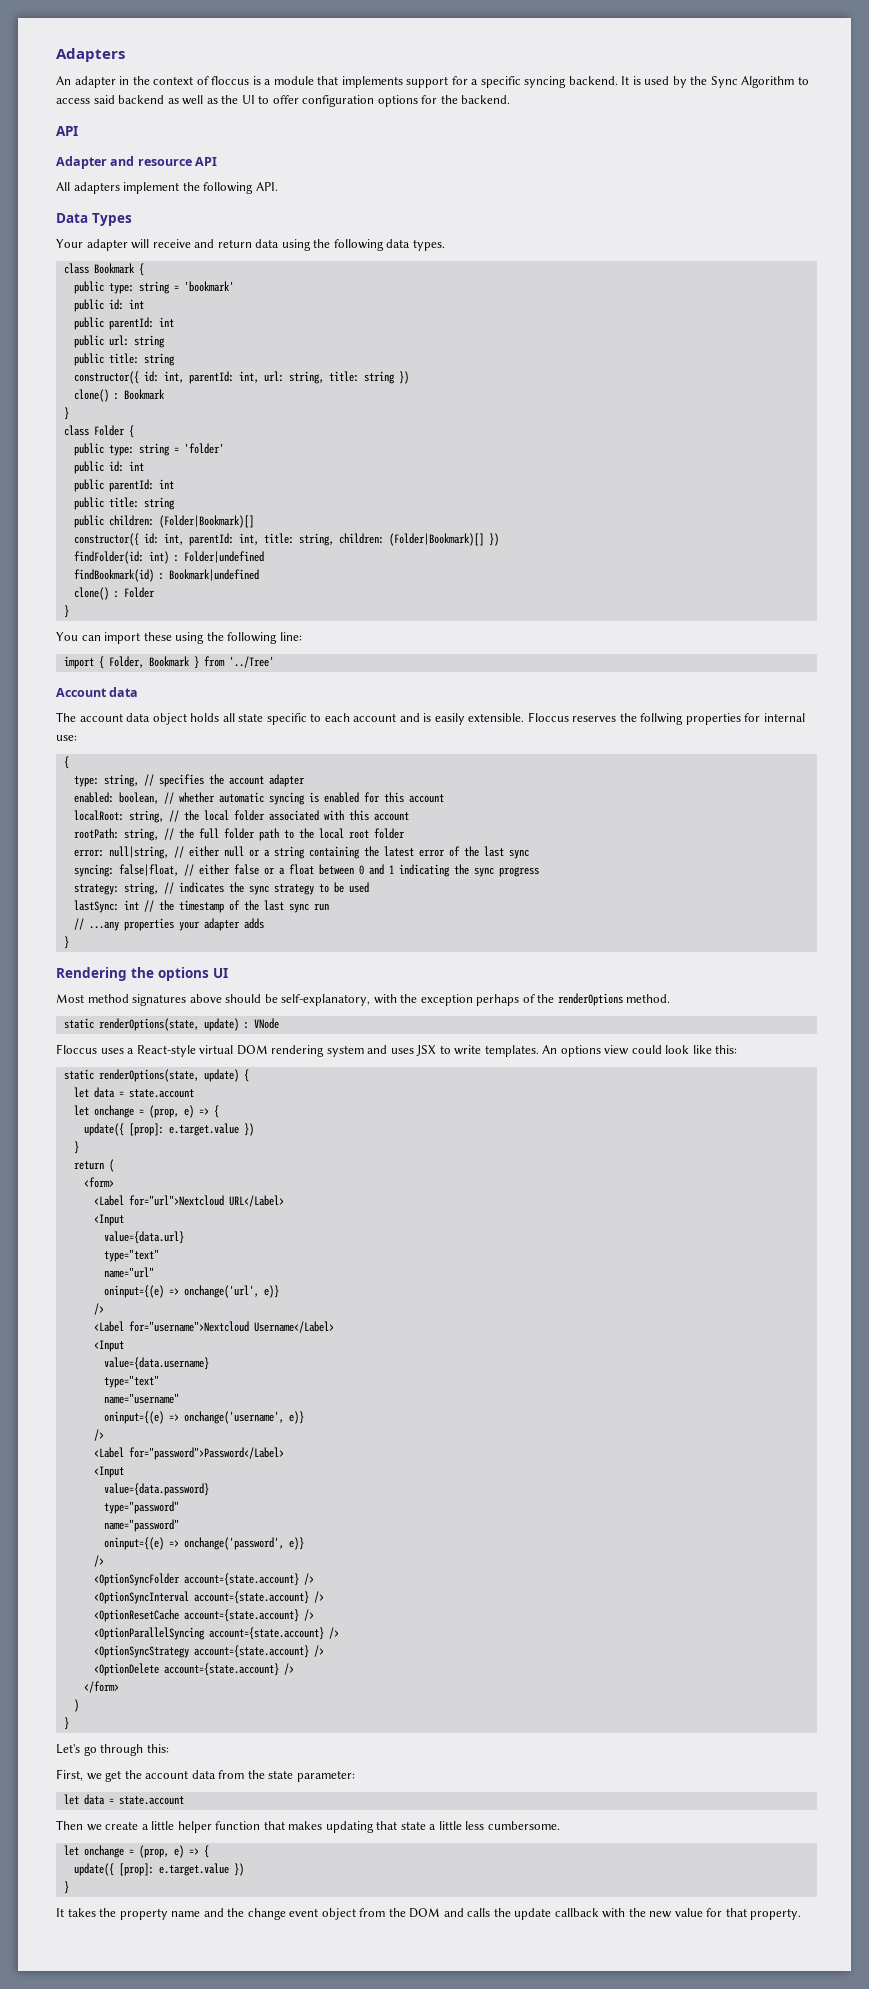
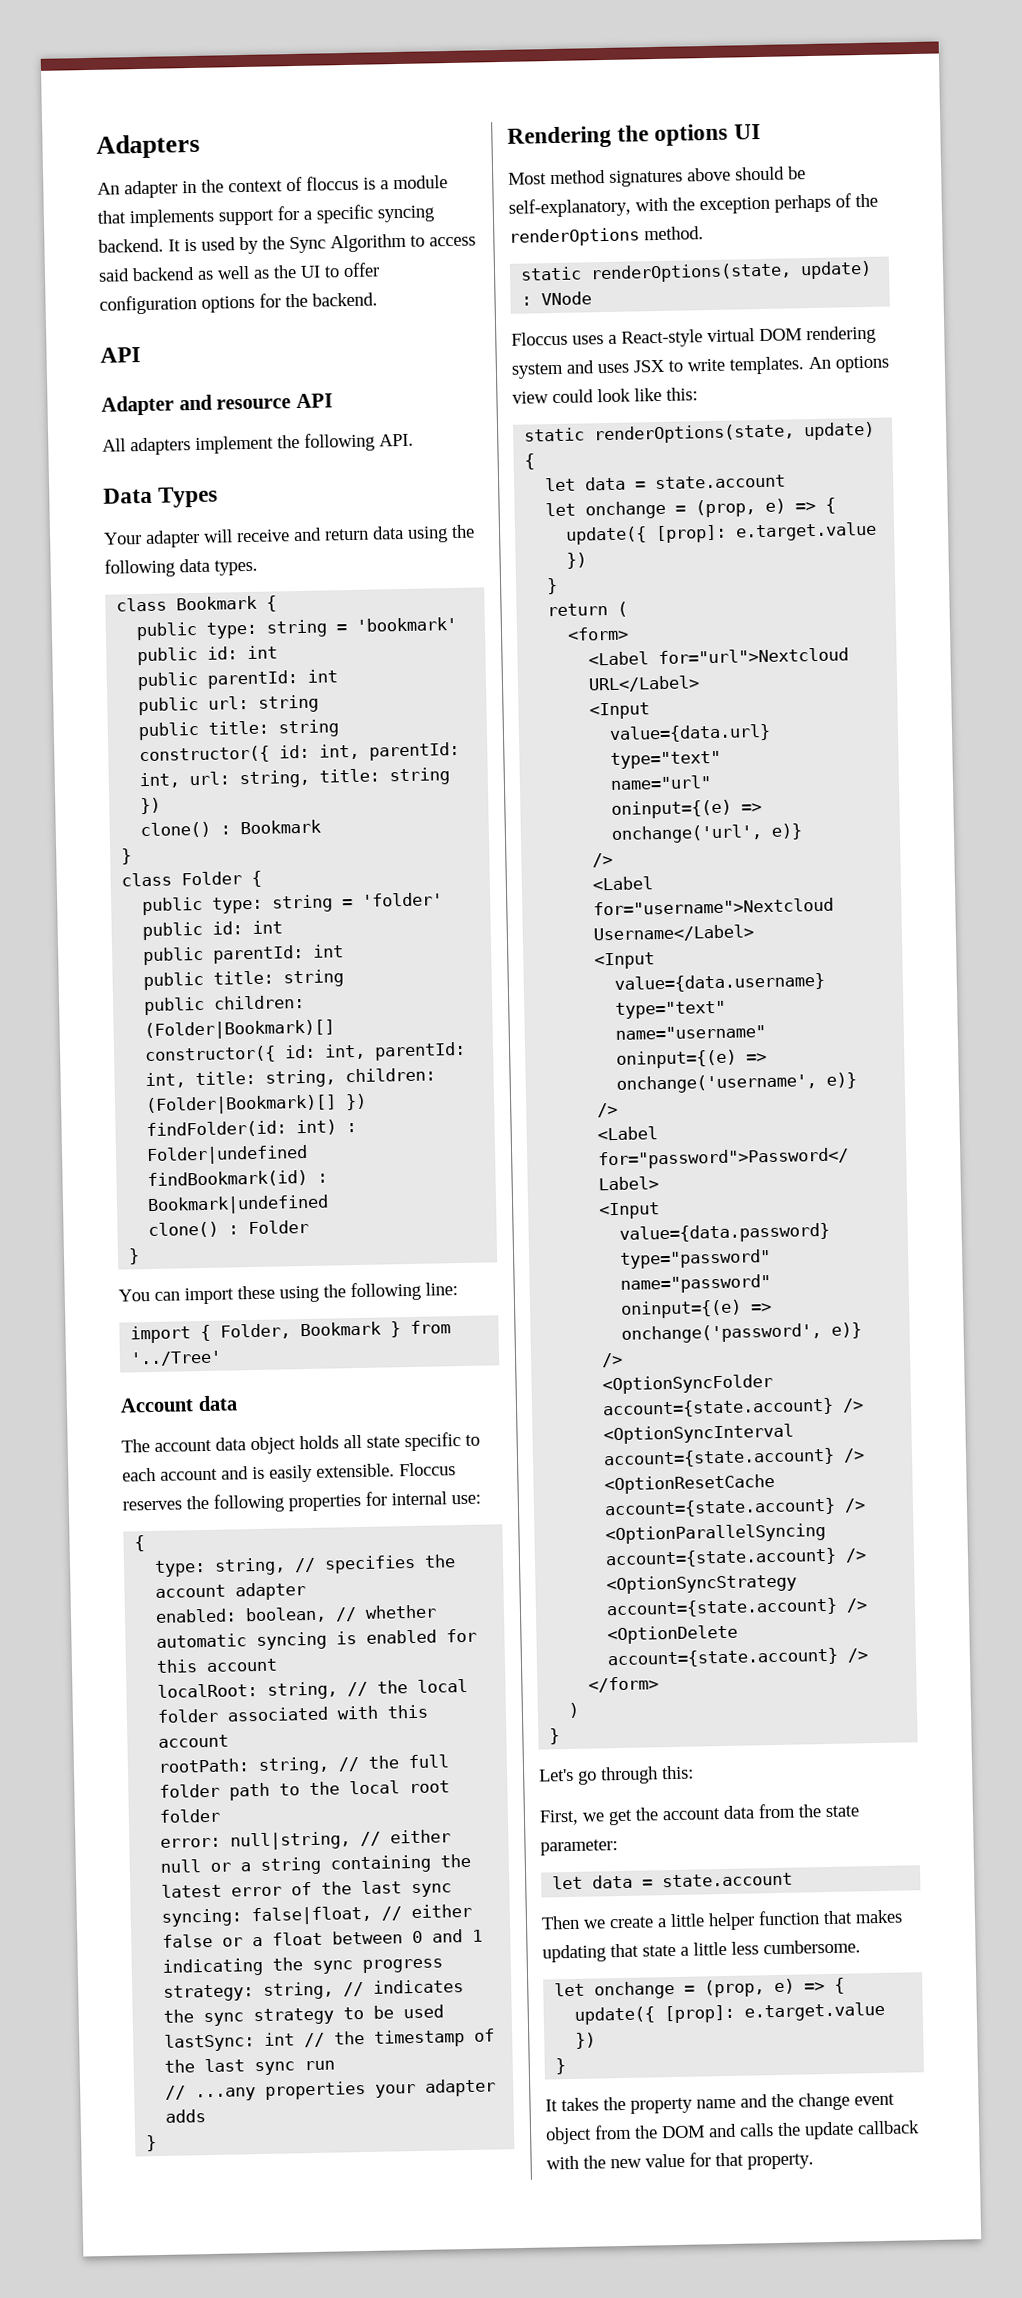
[640,713,684,725] follwing -> [213,1493,284,1513] following

